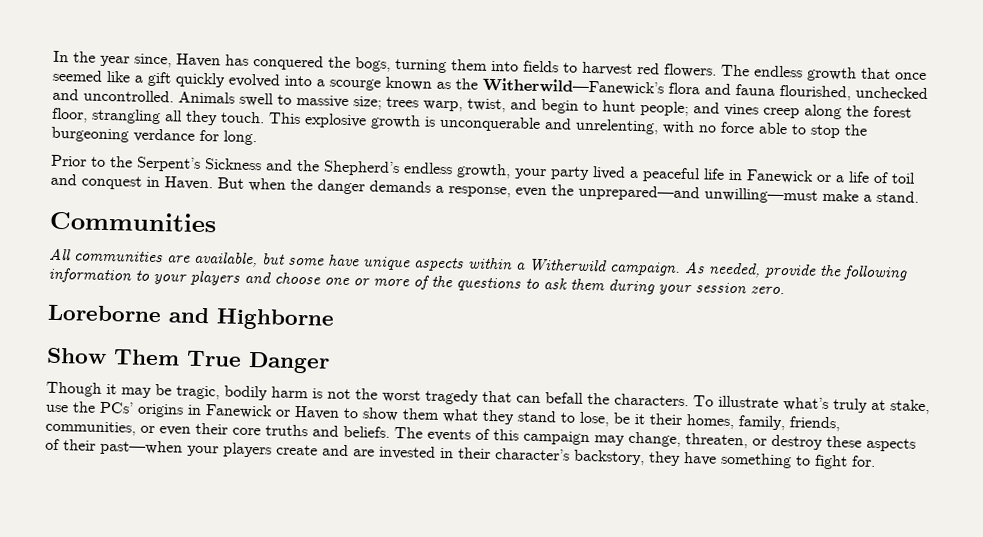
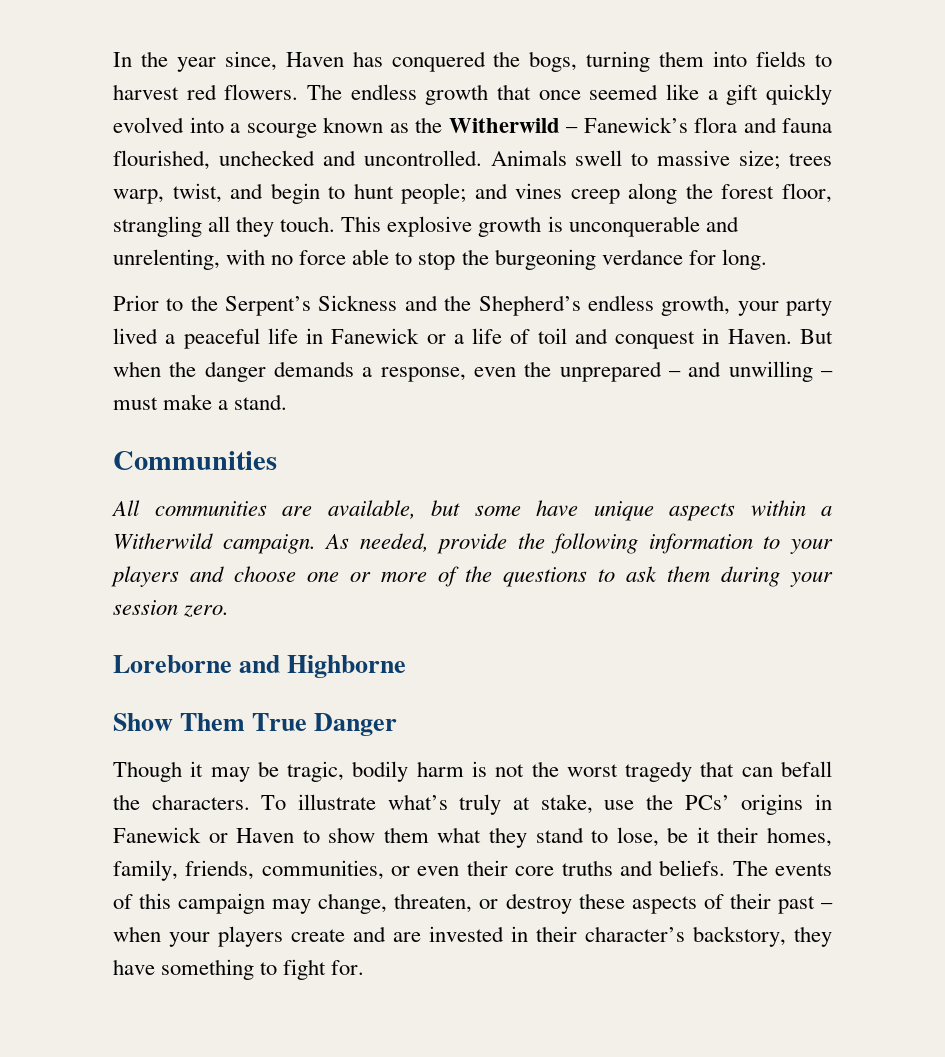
[482,77,664,96] Witherwild—Fanewick’s -> [448,117,688,133] Witherwild – Fanewick’s
[578,184,818,204] unprepared—and unwilling—must -> [559,361,834,382] [113,397,158,410] unprepared – and unwilling – must
[100,439,183,456] past—when -> [777,896,834,914] [113,926,161,942] past – when

